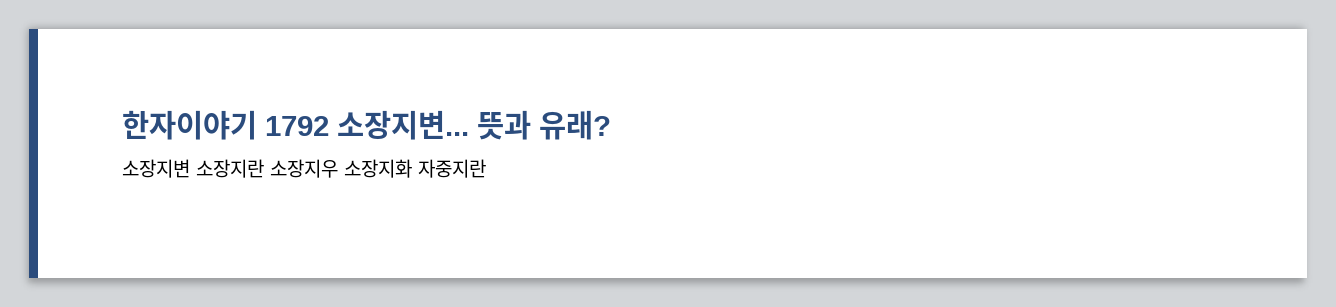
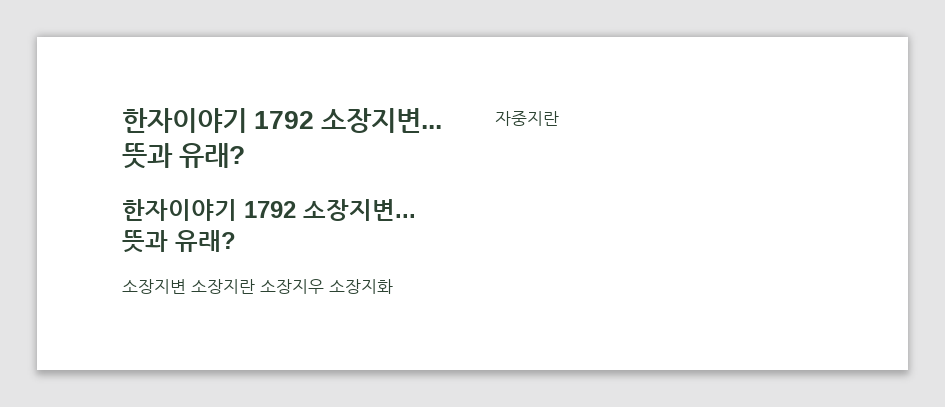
[122,110,611,140] 한자이야기 1792 소장지변... 뜻과 유래? -> [122,108,443,133] [122,143,246,169] [122,199,416,221] [122,230,236,253] 한자이야기 1792 소장지변... 뜻과 유래? // 한자이야기 1792 소장지변... 뜻과 유래?

